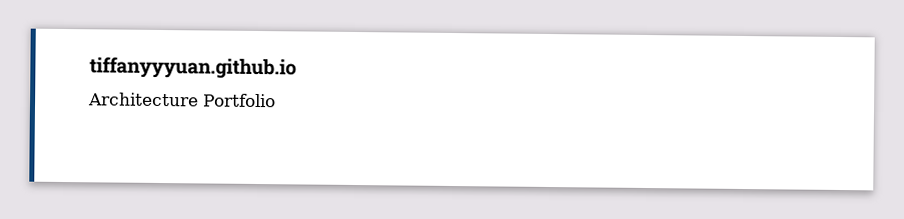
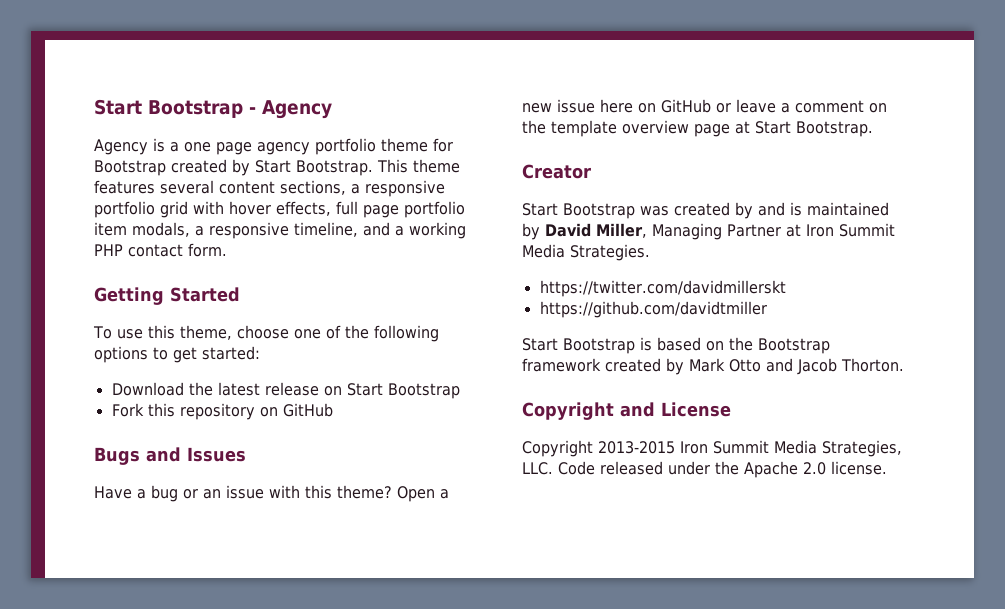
[89,56,297,80] [88,92,276,108] tiffanyyyuan.github.io // Architecture Portfolio -> [94,99,332,119] [94,138,453,155] [94,159,460,176] [94,180,445,197] [94,201,465,218] [94,222,466,239] [94,243,227,257] [94,287,240,305] [93,325,439,342] [94,346,260,363] [111,382,460,399] [111,403,333,420] [94,447,246,465] [94,485,449,502] [522,99,887,113] [522,120,873,137] [522,164,591,179] [522,202,889,219] [522,223,895,240] [522,244,650,261] [539,280,786,297] [539,301,767,318] [522,337,830,354] [522,358,904,375] [522,402,731,420] [522,440,902,457] [522,461,887,478] Start Bootstrap - Agency // Agency is a one page agency portfolio theme for Bootstrap created by Start Bootstrap. This theme features several content sections, a responsive portfolio grid with hover effects, full page portfolio item modals, a responsive timeline, and a working PHP contact form. // Getting Started // To use this theme, choose one of the following options to get started: // Download the latest release on Start Bootstrap // Fork this repository on GitHub // Bugs and Issues // Have a bug or an issue with this theme? Open a new issue here on GitHub or leave a comment on the template overview page at Start Bootstrap. // Creator // Start Bootstrap was created by and is maintained by David Miller, Managing Partner at Iron Summit Media Strategies. // https://twitter.com/davidmillerskt // https://github.com/davidtmiller // Start Bootstrap is based on the Bootstrap framework created by Mark Otto and Jacob Thorton. // Copyright and License // Copyright 2013-2015 Iron Summit Media Strategies, LLC. Code released under the Apache 2.0 license.

